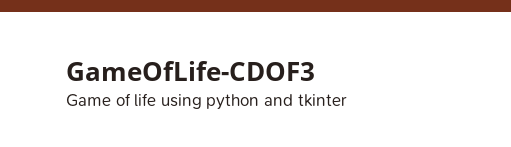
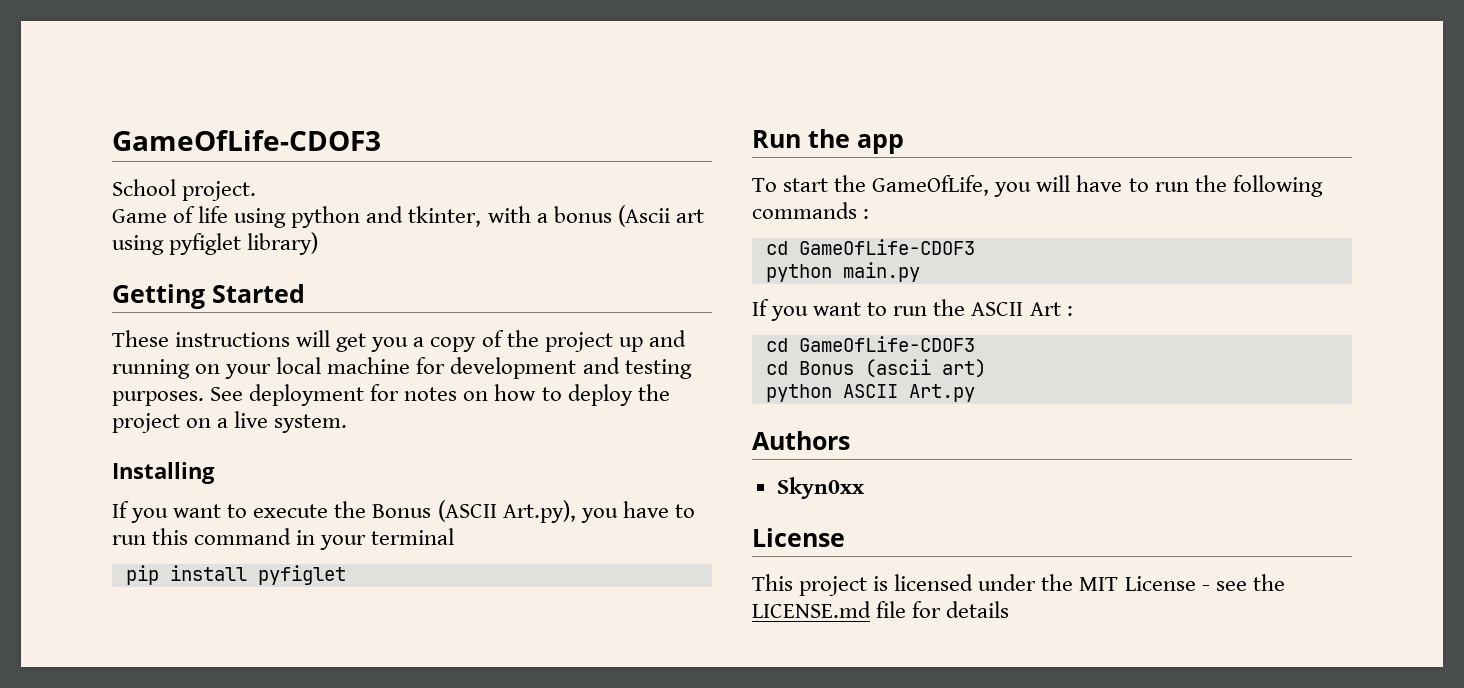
[66,61,315,81] GameOfLife-CDOF3 -> [112,130,381,151] [112,179,257,201] GameOfLife-CDOF3 // School project.
[297,94,347,107] tkinter -> [408,205,704,227] [112,232,319,255] [112,284,305,309] [112,330,686,352] [112,357,692,379] [112,384,670,406] [112,411,348,433] [112,462,215,484] [112,500,695,523] [112,528,455,550] [125,565,346,585] [752,129,904,154] [752,175,1323,197] [752,202,870,219] [765,239,975,255] [765,262,920,282] [752,299,1073,321] [765,336,975,352] [765,359,986,378] [765,384,975,402] [752,431,850,450] [776,477,864,499] [752,528,845,547] [752,574,1285,596] [752,601,1010,618] tkinter, with a bonus (Ascii art using pyfiglet library) // Getting Started // These instructions will get you a copy of the project up and running on your local machine for development and testing purposes. See deployment for notes on how to deploy the project on a live system. // Installing // If you want to execute the Bonus (ASCII Art.py), you have to run this command in your terminal // pip install pyfiglet // Run the app // To start the GameOfLife, you will have to run the following commands : // cd GameOfLife-CDOF3 // python main.py // If you want to run the ASCII Art : // cd GameOfLife-CDOF3 // cd Bonus (ascii art) // python ASCII Art.py // Authors // Skyn0xx // License // This project is licensed under the MIT License - see the LICENSE.md file for details

